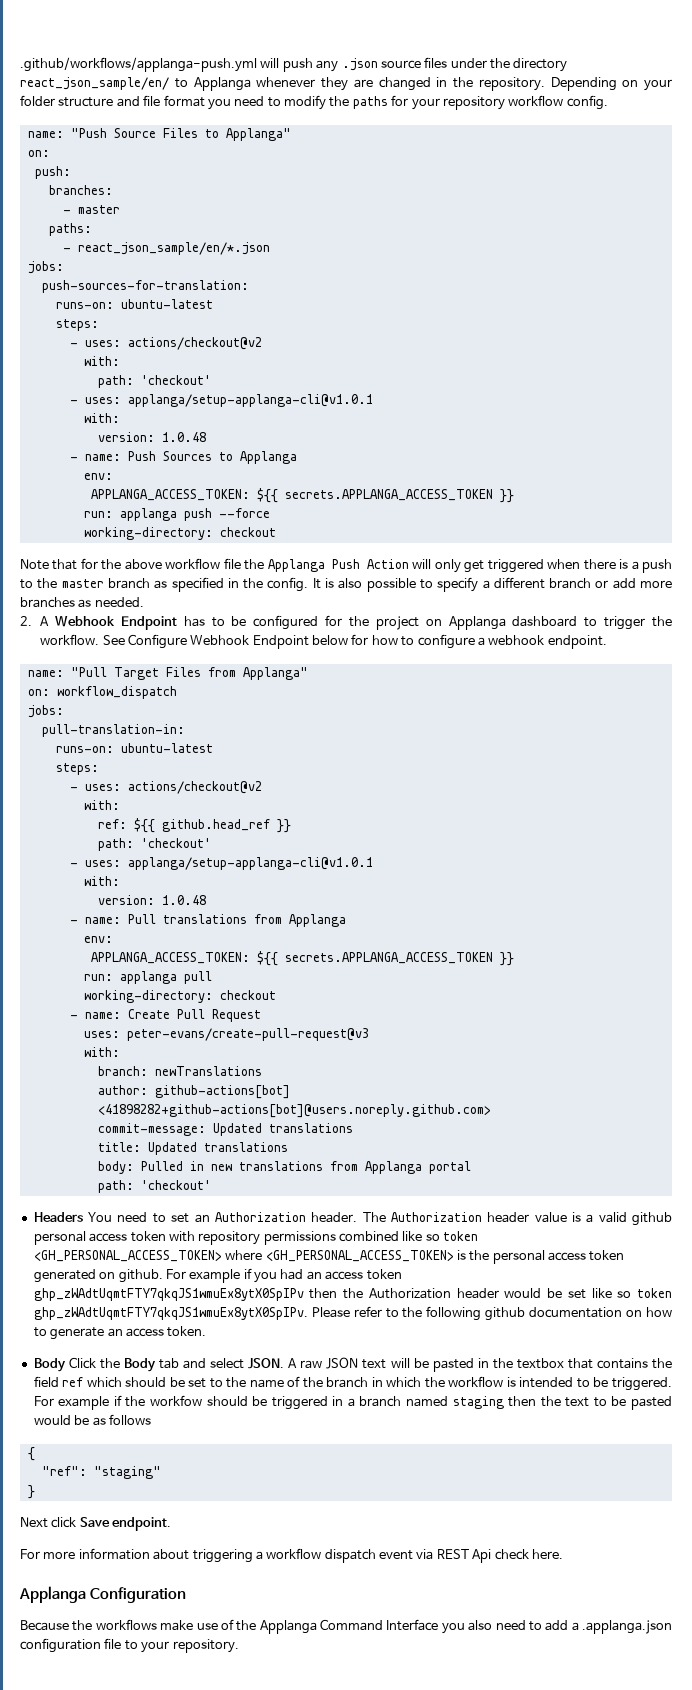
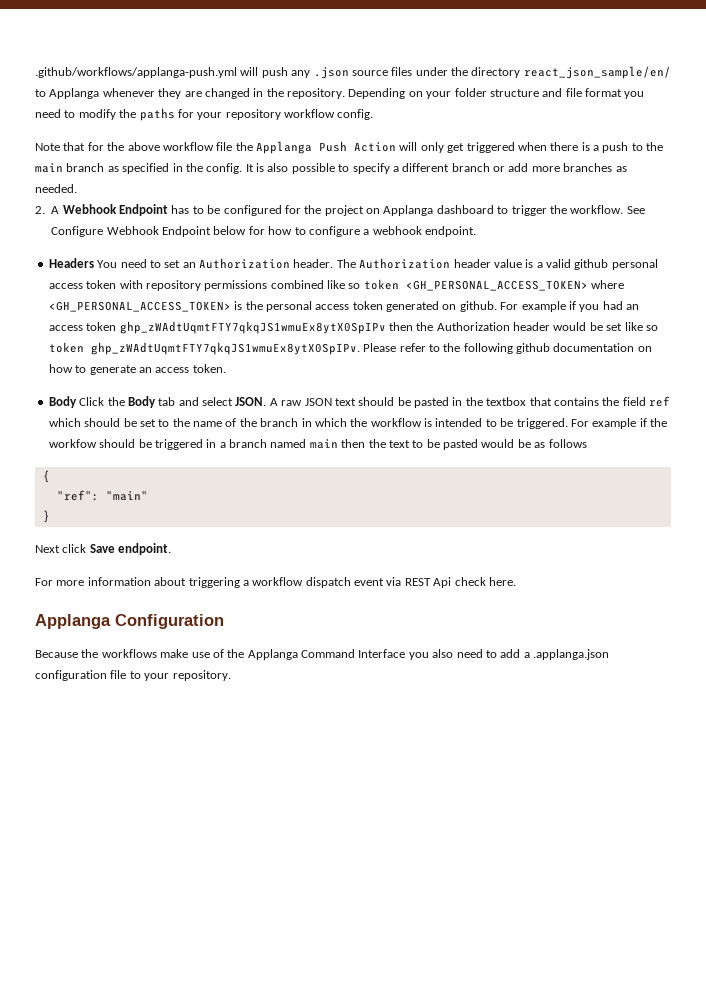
[27,128,291,141] [27,150,50,157] [34,166,71,179] [48,185,113,195] [62,205,120,214] [48,223,92,236] [62,242,270,255] [27,261,64,274] [41,280,249,293] [55,299,213,309] [55,319,99,331] [69,337,262,350] [83,356,120,366] [97,375,211,388] [69,394,373,407] [83,413,120,423] [97,432,206,442] [69,451,297,464] [83,473,113,480] [90,488,514,503] [83,508,270,521] [83,527,276,540] // name: "Push Source Files to Applanga" // on: // push: // branches: // - master // paths: // - react_json_sample/en/*.json // jobs: // push-sources-for-translation: // runs-on: ubuntu-latest // steps: // - uses: actions/checkout@v2 // with: // path: 'checkout' // - uses: applanga/setup-applanga-cli@v1.0.1 // with: // version: 1.0.48 // - name: Push Sources to Applanga // env: // APPLANGA_ACCESS_TOKEN: ${{ secrets.APPLANGA_ACCESS_TOKEN }} // run: applanga push --force // working-directory: checkout -> (374, 114) none
[61,579,104,588] master -> [35,163,63,173] main
[27,667,308,680] [27,686,177,699] [27,705,64,718] [41,724,185,737] [55,743,213,753] [55,763,99,775] [69,781,262,794] [83,800,120,810] [97,818,291,833] [97,838,211,851] [69,857,373,870] [83,876,120,886] [97,895,206,905] [69,914,346,927] [83,936,113,943] [90,951,514,966] [83,971,212,984] [83,990,276,1003] [69,1009,261,1022] [83,1028,369,1041] [83,1047,120,1057] [97,1066,262,1076] [97,1085,290,1099] [97,1104,491,1118] [97,1123,353,1136] [97,1142,288,1155] [97,1161,471,1174] [97,1180,211,1193] // name: "Pull Target Files from Applanga" // on: workflow_dispatch // jobs: // pull-translation-in: // runs-on: ubuntu-latest // steps: // - uses: actions/checkout@v2 // with: // ref: ${{ github.head_ref }} // path: 'checkout' // - uses: applanga/setup-applanga-cli@v1.0.1 // with: // version: 1.0.48 // - name: Pull translations from Applanga // env: // APPLANGA_ACCESS_TOKEN: ${{ secrets.APPLANGA_ACCESS_TOKEN }} // run: applanga pull // working-directory: checkout // - name: Create Pull Request // uses: peter-evans/create-pull-request@v3 // with: // branch: newTranslations // author: github-actions[bot] <41898282+github-actions[bot]@users.noreply.github.com> // commit-message: Updated translations // title: Updated translations // body: Pulled in new translations from Applanga portal // path: 'checkout' -> (476, 231) none
[390,1358,410,1368] will -> [358,397,395,406] should
[452,1396,504,1409] staging -> [309,439,338,449] main
[93,1466,161,1479] "staging" -> [105,491,148,501] "main"

